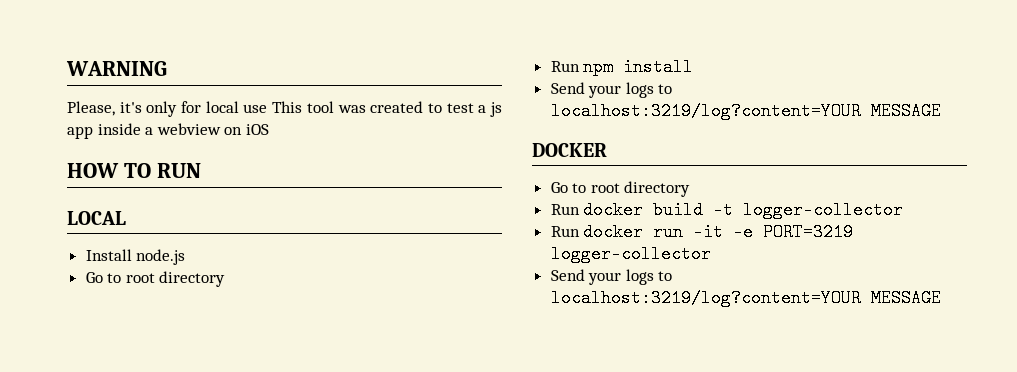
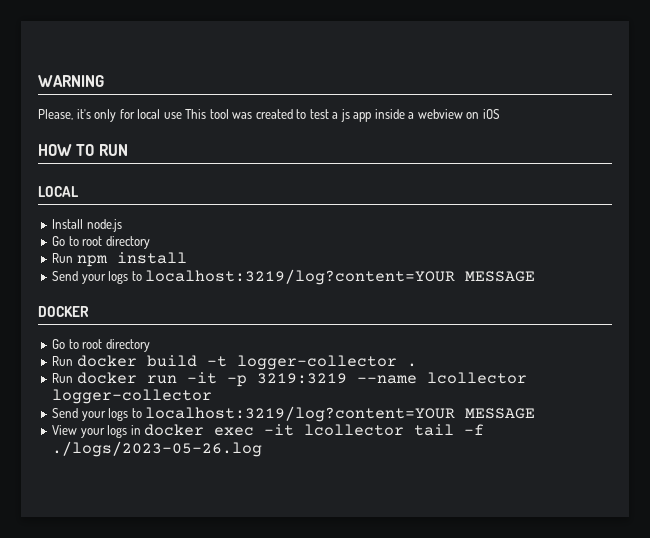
(904, 210) none -> [406,363,417,367] .
[733,223,854,241] -e PORT=3219 -> [226,372,527,387] -p 3219:3219 --name lcollector
(941, 298) none -> [52,424,485,438] [52,441,263,457] // View your logs in docker exec -it lcollector tail -f ./logs/2023-05-26.log

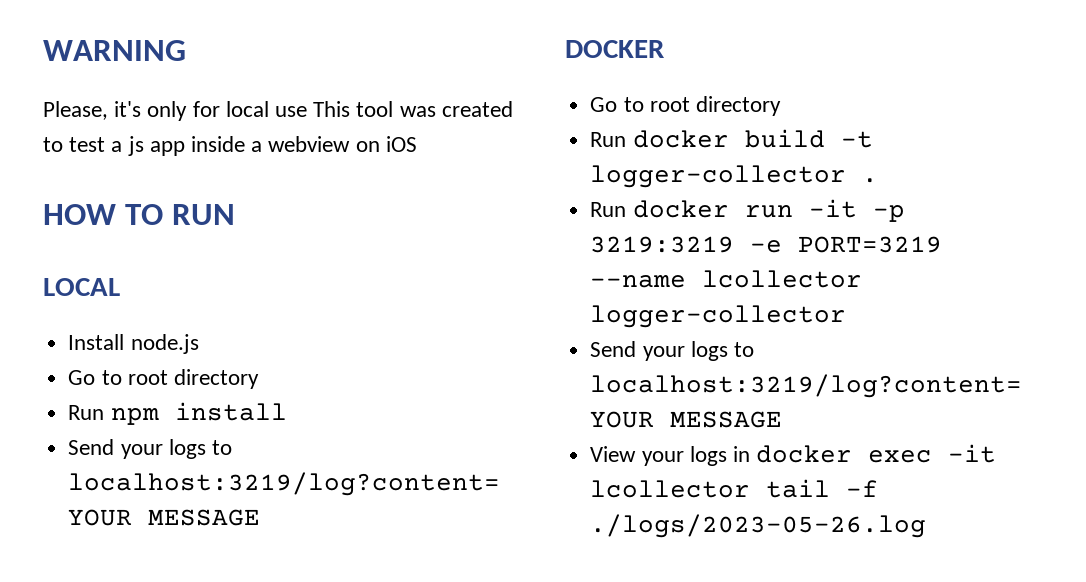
(347, 378) none -> [750,236,943,253] -e PORT=3219

